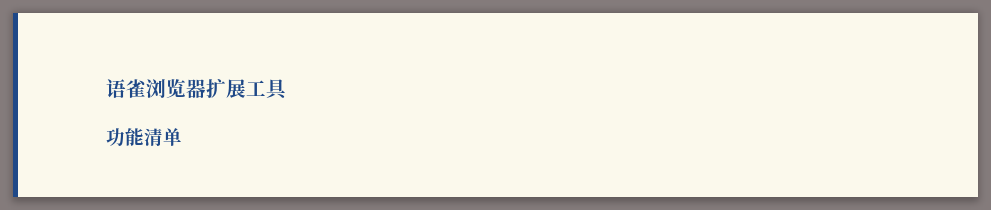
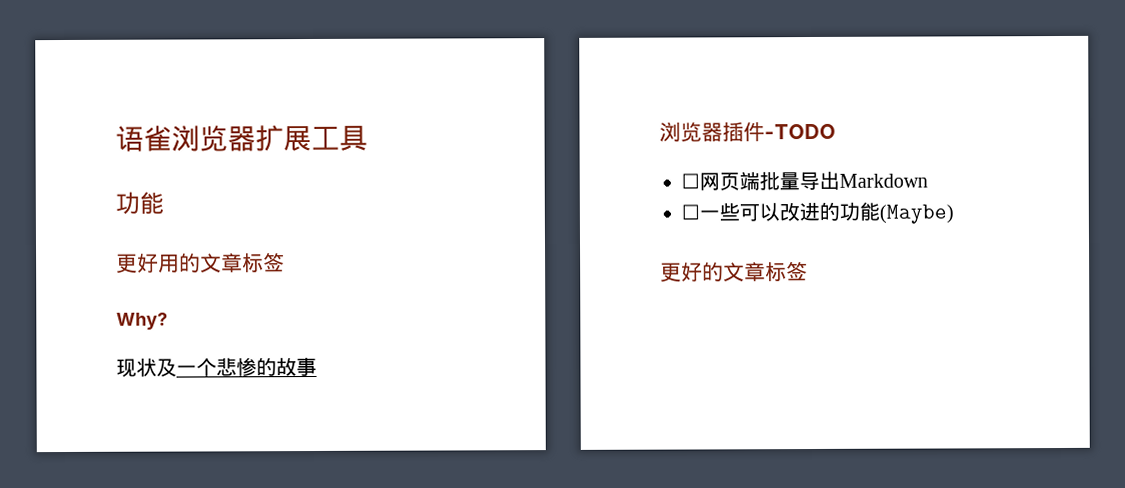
[144,128,182,146] 清单 -> [116,252,285,274] [116,312,168,330] [116,356,317,378] [659,121,836,142] [681,170,928,191] [681,201,954,224] [660,261,808,283] // 更好用的文章标签 // Why? // 现状及一个悲惨的故事 // 浏览器插件-TODO // ☐网页端批量导出Markdown // ☐一些可以改进的功能(Maybe) // 更好的文章标签

